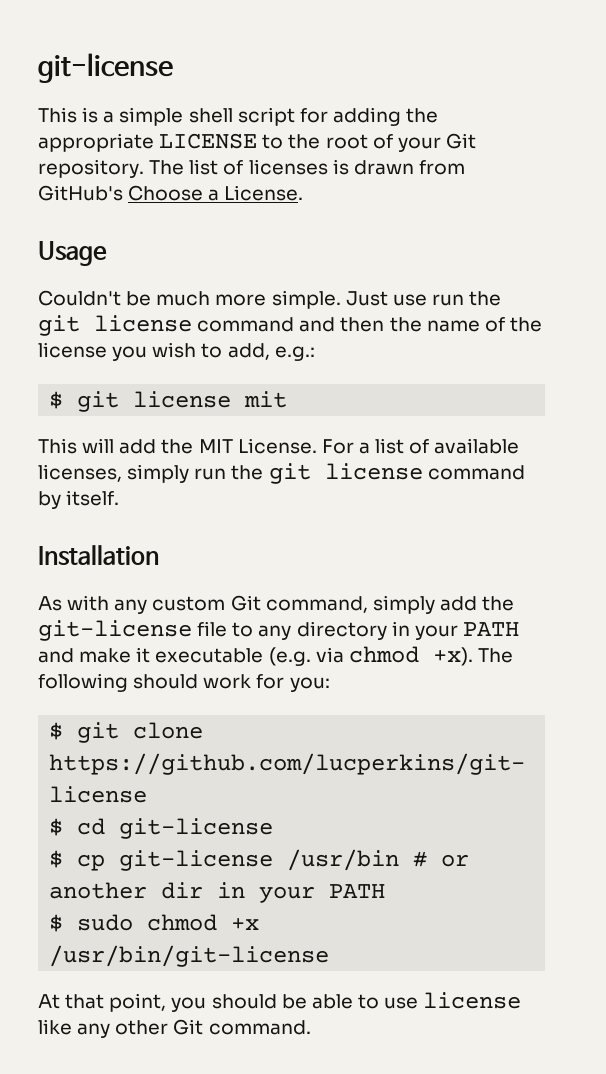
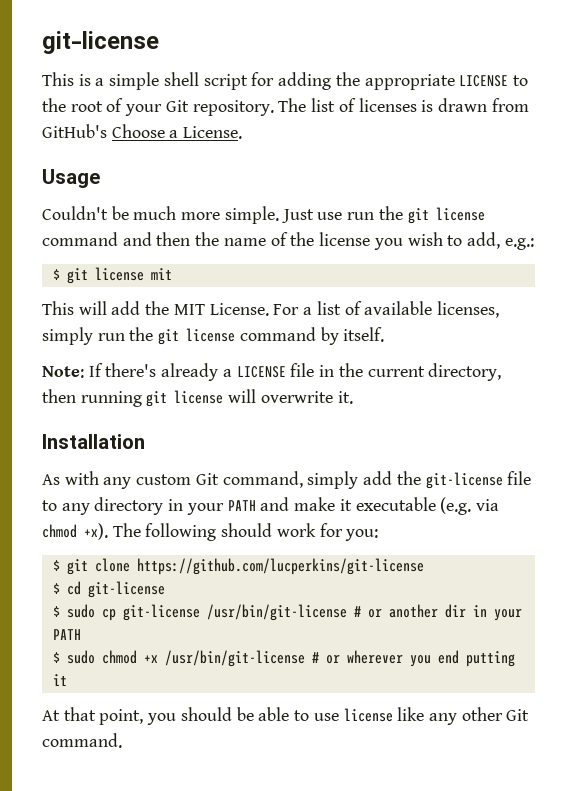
(120, 498) none -> [42,363,502,381] [42,389,353,407] // Note: If there's already a LICENSE file in the current directory, then running git license will overwrite it.
(64, 859) none -> [66,604,95,618] sudo
[287,849,400,871] /usr/bin -> [206,604,347,621] /usr/bin/git-license
(330, 956) none -> [311,650,515,667] [52,674,67,686] # or wherever you end putting it

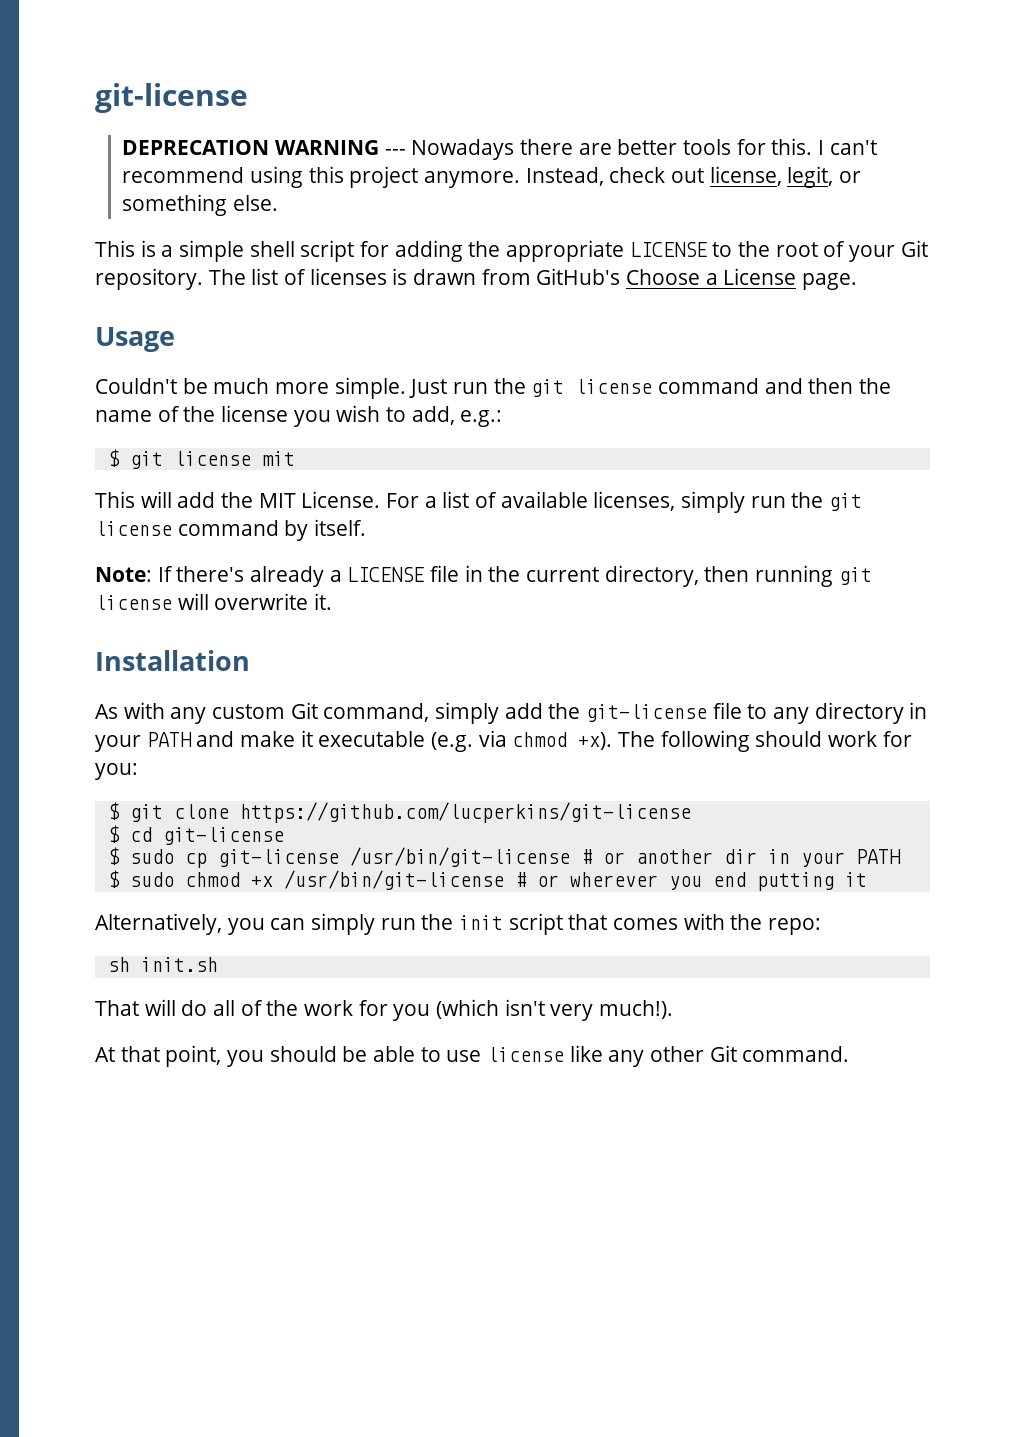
[42,31,159,54] git-license -> [95,83,248,113] [122,138,877,160] [122,166,861,188] [122,194,278,216] git-license // DEPRECATION WARNING --- Nowadays there are better tools for this. I can't recommend using this project anymore. Instead, check out license, legit, or something else.
[183,126,243,139] License. -> [723,268,858,290] License page.
[317,212,343,220] use -> (448, 388) none
(67, 680) none -> [95,913,822,935] [107,957,218,972] [95,999,674,1021] // Alternatively, you can simply run the init script that comes with the repo: // sh init.sh // That will do all of the work for you (which isn't very much!).

